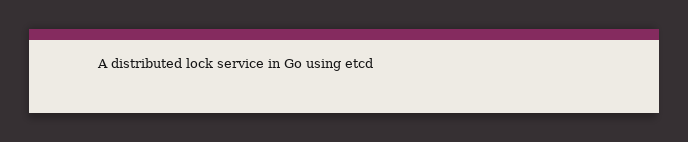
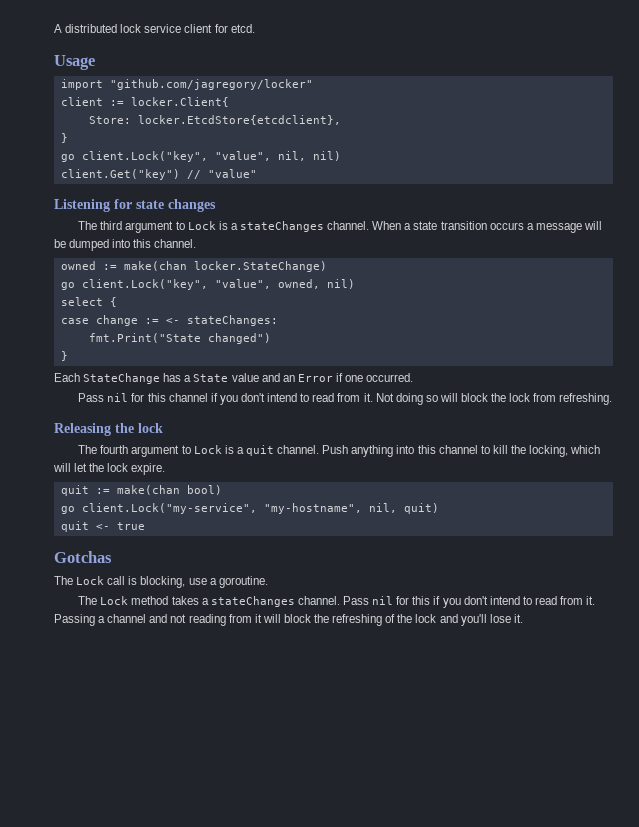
[268,58,373,71] in Go using etcd -> [184,24,255,33] [54,55,95,70] [60,79,313,90] [60,97,229,107] [88,115,341,125] [60,133,68,143] [60,151,341,162] [60,169,257,180] [54,199,216,212] [78,221,602,233] [54,239,197,251] [60,261,327,272] [60,279,355,290] [60,297,117,307] [60,315,278,326] [88,333,271,344] [60,351,68,361] [54,373,414,384] [78,393,613,405] [54,423,163,436] [78,445,601,457] [53,463,166,475] [60,485,222,496] [60,503,439,514] [60,521,145,532] [54,551,112,563] [54,576,268,588] [78,596,596,608] [54,614,523,626] client for etcd. // Usage // import "github.com/jagregory/locker" // client := locker.Client{ // Store: locker.EtcdStore{etcdclient}, // } // go client.Lock("key", "value", nil, nil) // client.Get("key") // "value" // Listening for state changes // The third argument to Lock is a stateChanges channel. When a state transition occurs a message will be dumped into this channel. // owned := make(chan locker.StateChange) // go client.Lock("key", "value", owned, nil) // select { // case change := <- stateChanges: // fmt.Print("State changed") // } // Each StateChange has a State value and an Error if one occurred. // Pass nil for this channel if you don't intend to read from it. Not doing so will block the lock from refreshing. // Releasing the lock // The fourth argument to Lock is a quit channel. Push anything into this channel to kill the locking, which will let the lock expire. // quit := make(chan bool) // go client.Lock("my-service", "my-hostname", nil, quit) // quit <- true // Gotchas // The Lock call is blocking, use a goroutine. // The Lock method takes a stateChanges channel. Pass nil for this if you don't intend to read from it. Passing a channel and not reading from it will block the refreshing of the lock and you'll lose it.

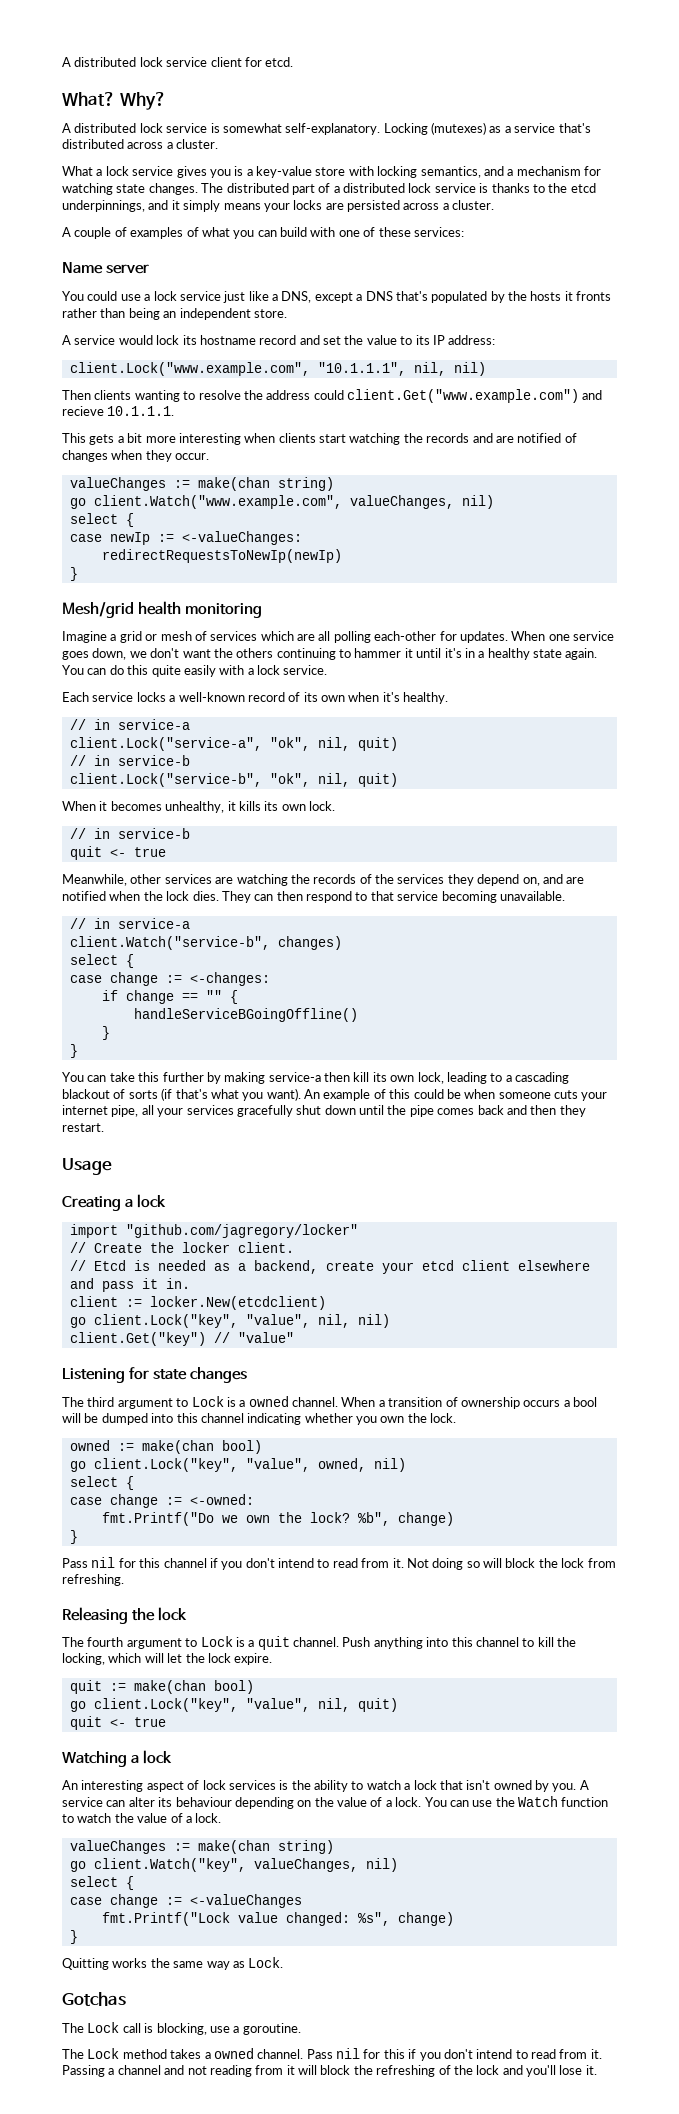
[54,55,95,70] [60,79,313,90] [60,97,229,107] [88,115,341,125] [60,133,68,143] Usage // import "github.com/jagregory/locker" // client := locker.Client{ // Store: locker.EtcdStore{etcdclient}, // } -> [62,92,166,110] [62,122,591,135] [62,139,219,149] [62,166,601,178] [62,183,596,195] [62,200,495,212] [62,227,464,239] [62,262,149,274] [62,291,612,303] [62,308,287,320] [62,335,496,345] [69,362,486,376] [62,389,603,403] [62,406,175,416] [62,433,577,445] [62,450,210,462] [69,477,334,491] [69,495,494,509] [69,513,134,527] [69,531,302,545] [101,549,342,563] [69,567,78,581] [62,601,262,618] [62,631,614,643] [62,648,598,660] [62,665,328,677] [62,692,449,704] [69,719,190,730] [69,737,398,751] [69,755,190,766] [69,773,398,787] [62,801,335,813] [69,828,190,839] [69,846,166,860] [62,874,585,886] [62,891,565,903] [69,918,190,929] [69,936,342,950] [69,954,134,968] [69,972,270,986] [101,990,238,1004] [133,1008,358,1022] [101,1026,110,1040] [69,1044,78,1058] [62,1072,569,1084] [62,1088,608,1101] [62,1105,586,1117] [62,1123,104,1132] [62,1158,112,1175] [62,1194,166,1211] [69,1224,358,1238] [69,1242,294,1253] [69,1260,590,1274] [69,1278,190,1292] [69,1296,326,1310] What? Why? // A distributed lock service is somewhat self-explanatory. Locking (mutexes) as a service that's distributed across a cluster. // What a lock service gives you is a key-value store with locking semantics, and a mechanism for watching state changes. The distributed part of a distributed lock service is thanks to the etcd underpinnings, and it simply means your locks are persisted across a cluster. // A couple of examples of what you can build with one of these services: // Name server // You could use a lock service just like a DNS, except a DNS that's populated by the hosts it fronts rather than being an independent store. // A service would lock its hostname record and set the value to its IP address: // client.Lock("www.example.com", "10.1.1.1", nil, nil) // Then clients wanting to resolve the address could client.Get("www.example.com") and recieve 10.1.1.1. // This gets a bit more interesting when clients start watching the records and are notified of changes when they occur. // valueChanges := make(chan string) // go client.Watch("www.example.com", valueChanges, nil) // select { // case newIp := <-valueChanges: // redirectRequestsToNewIp(newIp) // } // Mesh/grid health monitoring // Imagine a grid or mesh of services which are all polling each-other for updates. When one service goes down, we don't want the others continuing to hammer it until it's in a healthy state again. You can do this quite easily with a lock service. // Each service locks a well-known record of its own when it's healthy. // // in service-a // client.Lock("service-a", "ok", nil, quit) // // in service-b // client.Lock("service-b", "ok", nil, quit) // When it becomes unhealthy, it kills its own lock. // // in service-b // quit <- true // Meanwhile, other services are watching the records of the services they depend on, and are notified when the lock dies. They can then respond to that service becoming unavailable. // // in service-a // client.Watch("service-b", changes) // select { // case change := <-changes: // if change == "" { // handleServiceBGoingOffline() // } // } // You can take this further by making service-a then kill its own lock, leading to a cascading blackout of sorts (if that's what you want). An example of this could be when someone cuts your internet pipe, all your services gracefully shut down until the pipe comes back and then they restart. // Usage // Creating a lock // import "github.com/jagregory/locker" // // Create the locker client. // // Etcd is needed as a backend, create your etcd client elsewhere and pass it in. // client := locker.New(etcdclient)
[240,221,325,232] stateChanges -> [248,1396,289,1407] owned
[413,221,487,230] state transition -> [388,1397,520,1409] transition of ownership
[535,223,582,233] message -> [573,1397,597,1407] bool
[154,239,197,248] channel. -> [200,1413,457,1425] channel indicating whether you own the lock.
[193,261,327,272] locker.StateChange) -> [221,1440,262,1454] bool)
[165,315,278,326] [88,333,271,344] [60,351,68,361] [54,373,414,384] <- stateChanges: // fmt.Print("State changed") // } // Each StateChange has a State value and an Error if one occurred. -> [189,1494,254,1505] [101,1512,454,1526] [69,1530,78,1544] <-owned: // fmt.Printf("Do we own the lock? %b", change) // }
[81,503,362,514] client.Lock("my-service", "my-hostname", -> [93,1698,310,1712] client.Lock("key", "value",
(145, 526) none -> [62,1750,172,1767] [62,1780,589,1792] [62,1796,609,1809] [62,1813,222,1823] [69,1840,334,1854] [69,1858,398,1872] [69,1876,134,1890] [69,1894,302,1908] [101,1912,454,1926] [69,1930,78,1944] [62,1957,284,1970] // Watching a lock // An interesting aspect of lock services is the ability to watch a lock that isn't owned by you. A service can alter its behaviour depending on the value of a lock. You can use the Watch function to watch the value of a lock. // valueChanges := make(chan string) // go client.Watch("key", valueChanges, nil) // select { // case change := <-valueChanges // fmt.Printf("Lock value changed: %s", change) // } // Quitting works the same way as Lock.
[210,596,295,607] stateChanges -> [213,2048,254,2059] owned

